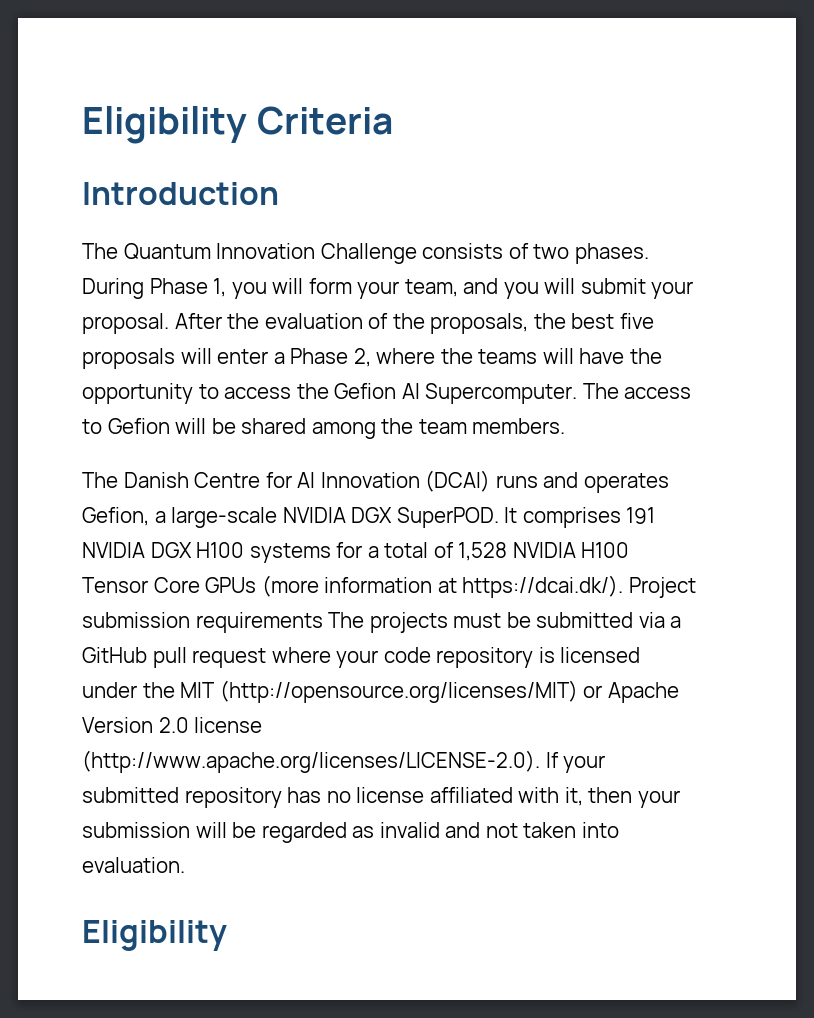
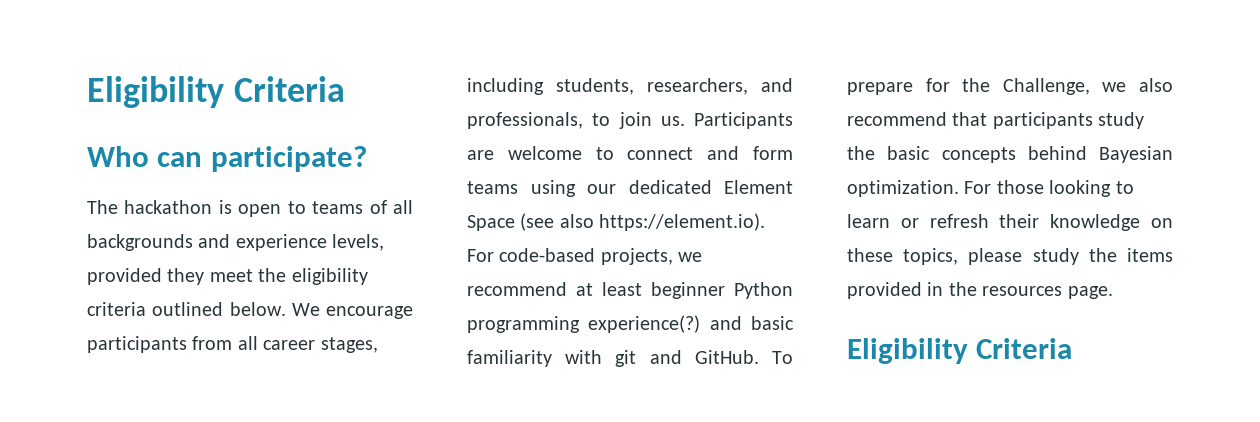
[82,182,279,205] [82,243,649,264] [82,278,694,299] [82,313,654,334] [82,348,662,369] [82,383,692,404] [82,418,566,439] [82,470,669,493] [82,507,656,528] [82,542,630,563] [82,575,696,598] [82,612,682,633] [82,647,641,668] [82,680,679,703] [82,717,263,733] [82,750,606,773] [82,787,680,808] [82,822,619,843] [82,857,185,873] [82,920,227,951] Introduction // The Quantum Innovation Challenge consists of two phases. During Phase 1, you will form your team, and you will submit your proposal. After the evaluation of the proposals, the best five proposals will enter a Phase 2, where the teams will have the opportunity to access the Gefion AI Supercomputer. The access to Gefion will be shared among the team members. // The Danish Centre for AI Innovation (DCAI) runs and operates Gefion, a large-scale NVIDIA DGX SuperPOD. It comprises 191 NVIDIA DGX H100 systems for a total of 1,528 NVIDIA H100 Tensor Core GPUs (more information at https://dcai.dk/). Project submission requirements The projects must be submitted via a GitHub pull request where your code repository is licensed under the MIT (http://opensource.org/licenses/MIT) or Apache Version 2.0 license (http://www.apache.org/licenses/LICENSE-2.0). If your submitted repository has no license affiliated with it, then your submission will be regarded as invalid and not taken into evaluation. // Eligibility -> [87,146,367,172] [87,200,413,217] [87,234,385,251] [87,268,368,285] [87,302,413,319] [87,336,378,353] [467,78,793,95] [467,112,793,129] [467,146,793,160] [467,180,793,197] [467,213,766,231] [467,248,703,265] [467,282,793,299] [467,315,794,333] [467,350,793,367] [847,78,1173,95] [847,112,1145,129] [847,146,1173,163] [847,180,1134,197] [847,214,1173,231] [847,248,1173,265] [847,282,1113,299] [847,338,1073,364] Who can participate? // The hackathon is open to teams of all backgrounds and experience levels, provided they meet the eligibility criteria outlined below. We encourage participants from all career stages, including students, researchers, and professionals, to join us. Participants are welcome to connect and form teams using our dedicated Element Space (see also https://element.io). For code-based projects, we recommend at least beginner Python programming experience(?) and basic familiarity with git and GitHub. To prepare for the Challenge, we also recommend that participants study the basic concepts behind Bayesian optimization. For those looking to learn or refresh their knowledge on these topics, please study the items provided in the resources page. // Eligibility Criteria

